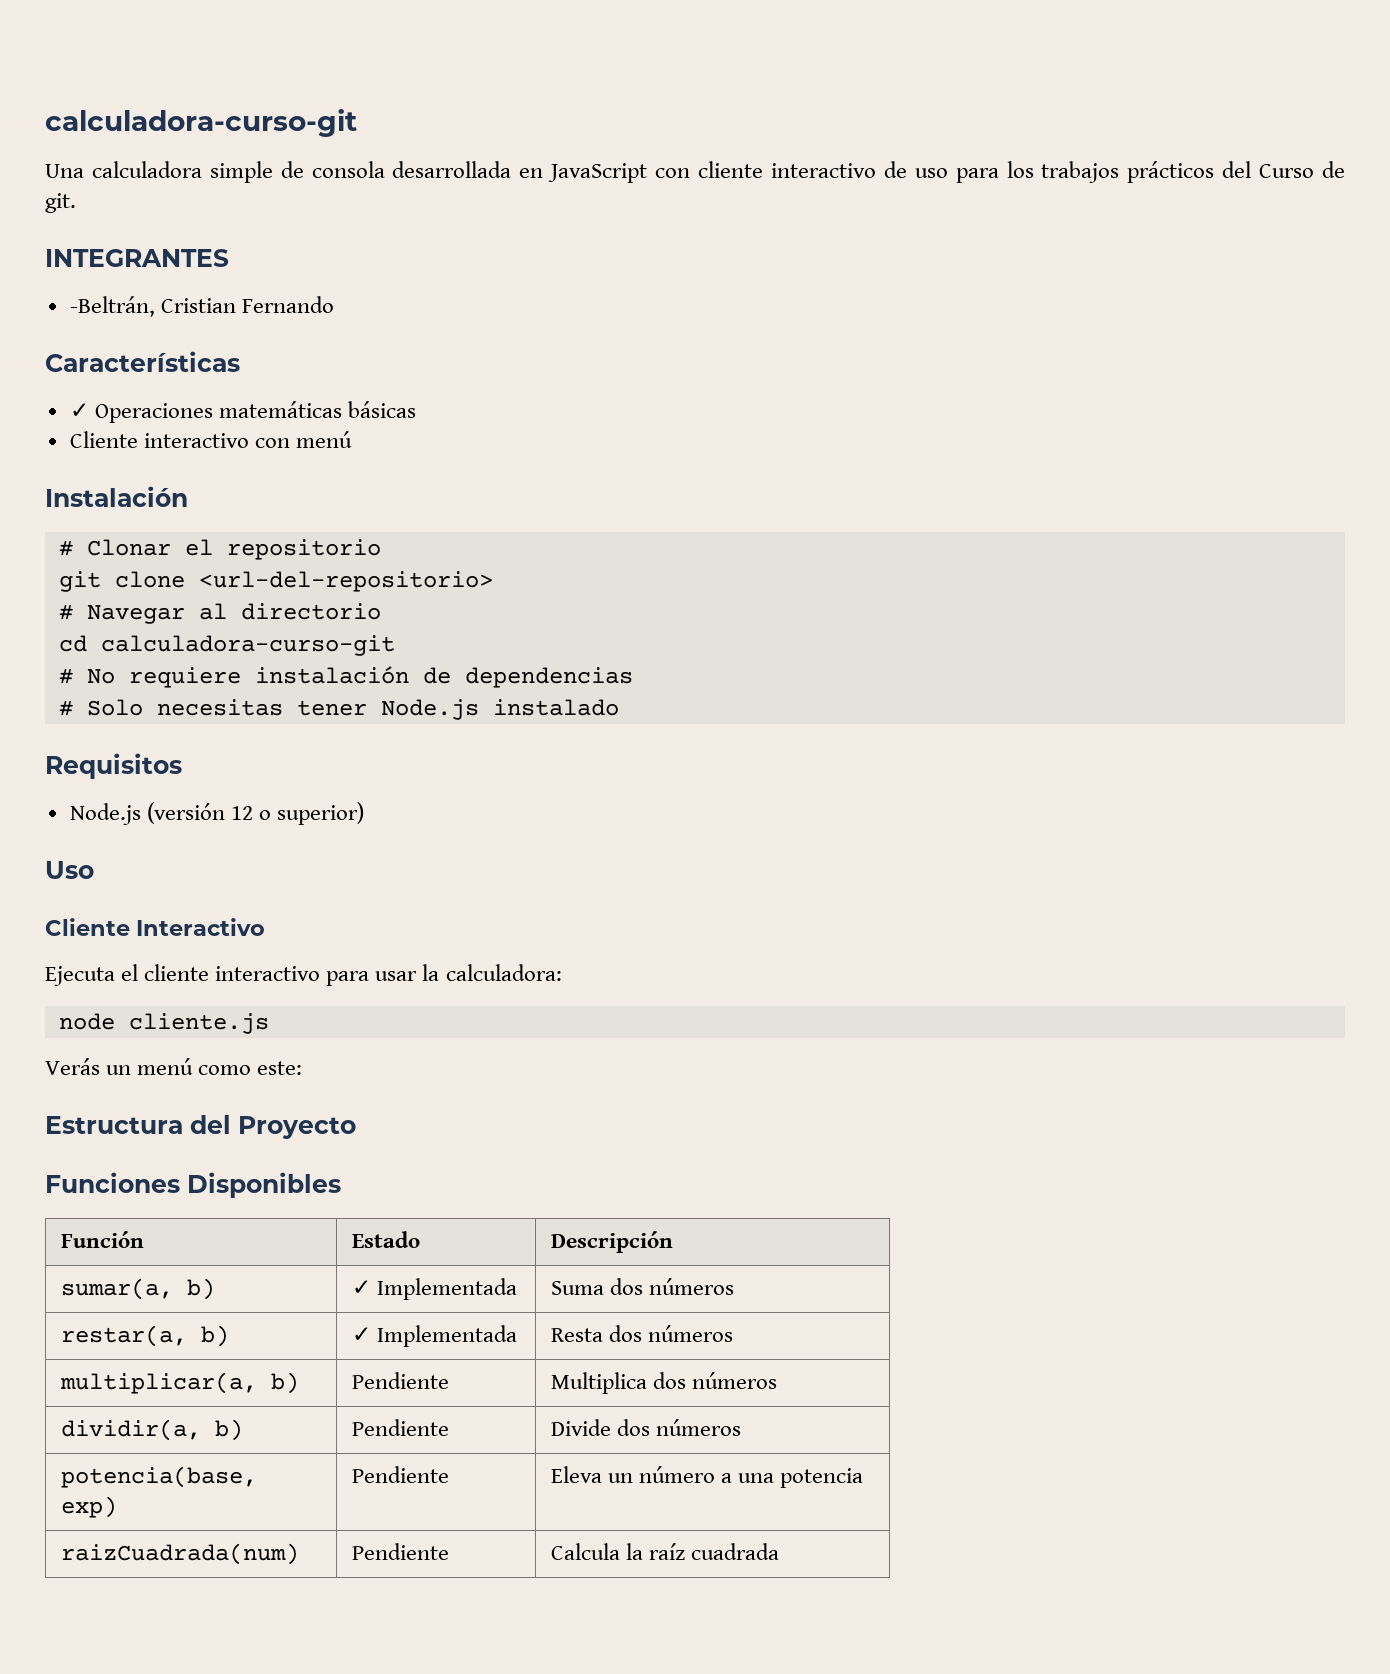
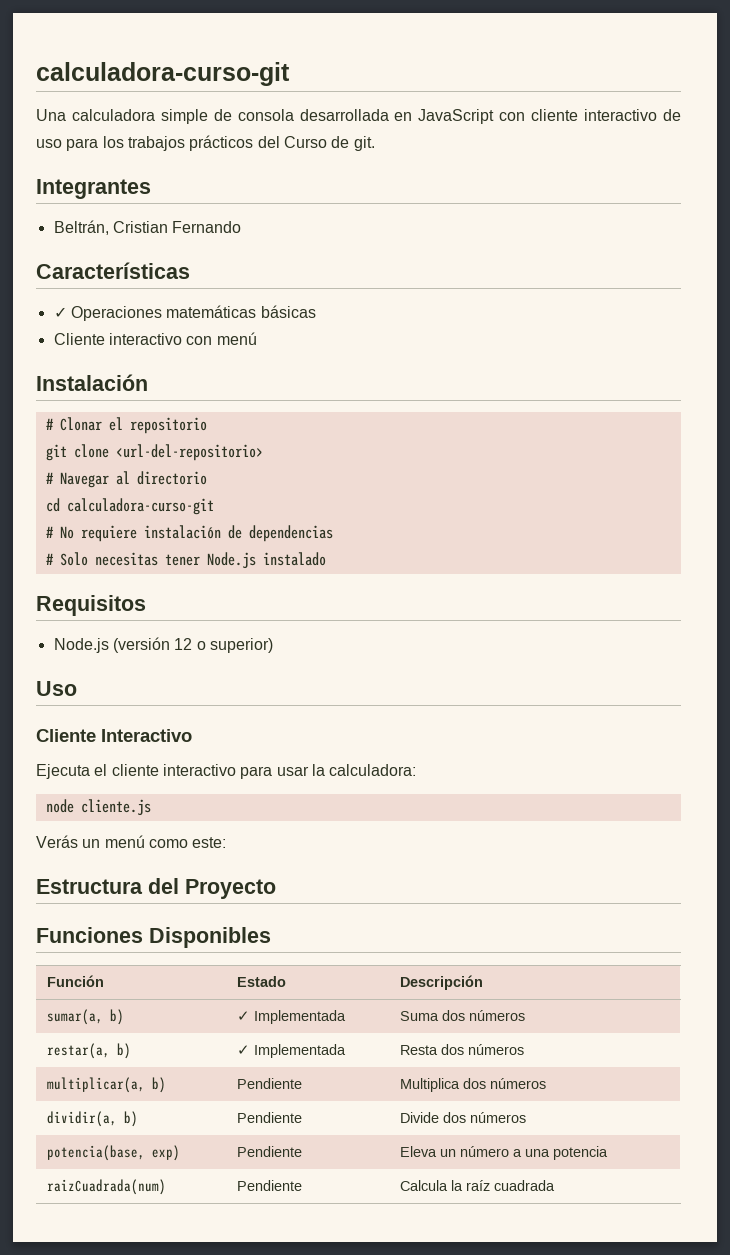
[45,249,229,267] [69,296,155,317] INTEGRANTES // -Beltrán, -> [36,179,151,199] [53,220,109,235] Integrantes // Beltrán,

